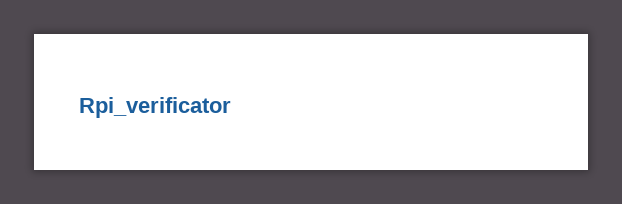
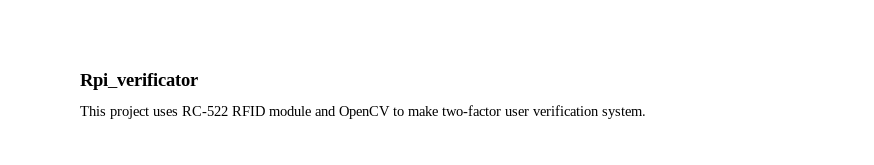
(231, 107) none -> [80,105,646,119] // This project uses RC-522 RFID module and OpenCV to make two-factor user verification system.

